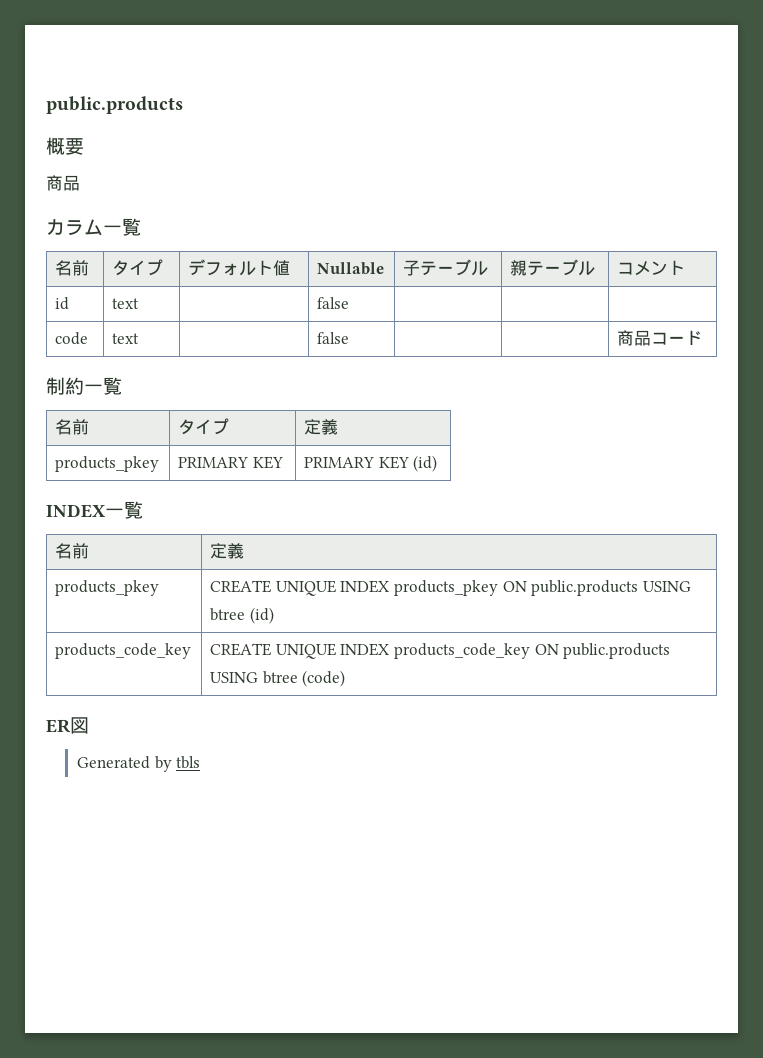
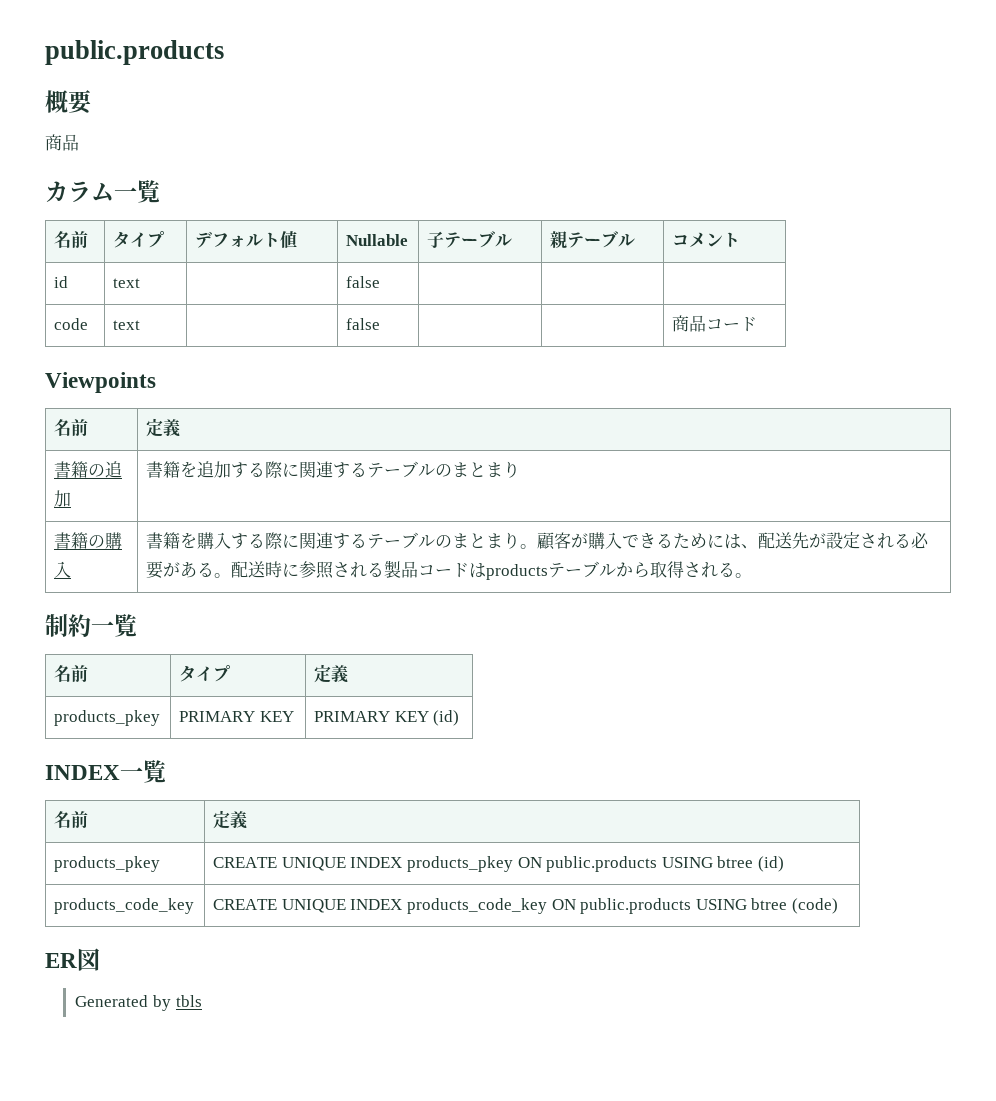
(703, 337) none -> [45,372,156,393] [54,419,89,436] [146,418,181,437] [54,461,123,478] [54,490,72,507] [146,461,521,478] [54,532,123,550] [54,561,72,578] [146,532,930,550] [146,560,753,580] // Viewpoints // 名前 | 定義 // 書籍の追加 | 書籍を追加する際に関連するテーブルのまとまり // 書籍の購入 | 書籍を購入する際に関連するテーブルのまとまり。顧客が購入できるためには、配送先が設定される必要がある。配送時に参照される製品コードはproductsテーブルから取得される。

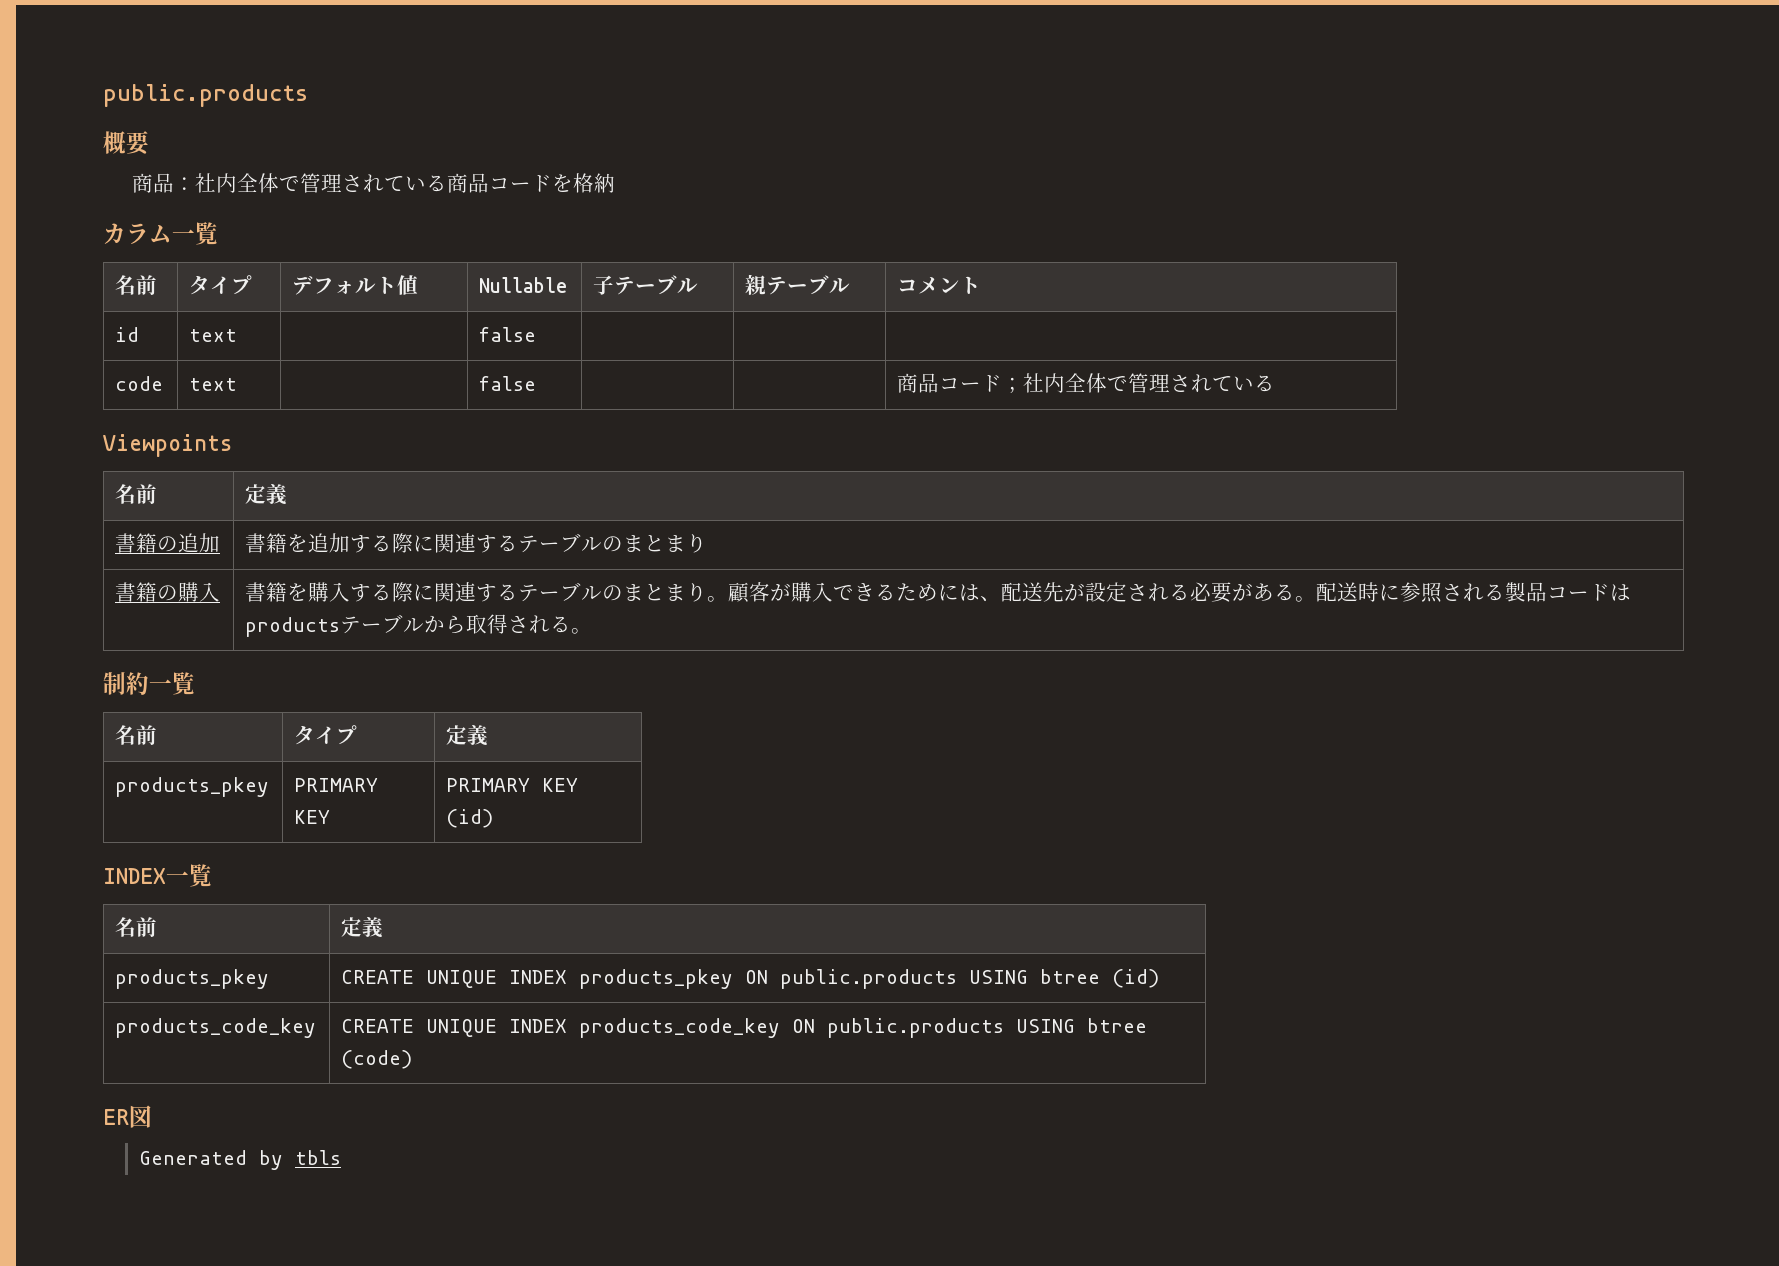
(79, 142) none -> [173,173,615,193] ：社内全体で管理されている商品コードを格納
(758, 324) none -> [1002,373,1276,393] ；社内全体で管理されている

